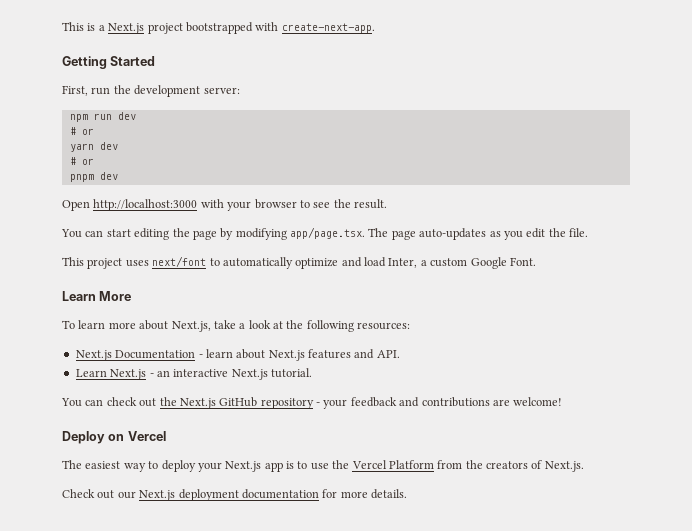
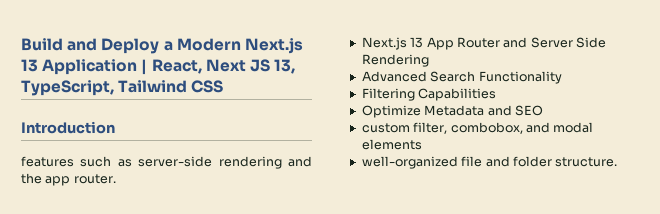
[62,22,375,34] [62,56,156,69] [62,85,240,97] [69,112,136,122] [69,127,94,135] [69,142,118,152] [69,157,94,165] [69,172,118,182] [62,199,387,211] [61,227,588,240] [62,256,536,269] [62,291,132,301] [62,320,411,332] [75,349,400,361] [75,368,312,380] [61,397,563,409] [62,431,166,444] [62,460,584,472] [62,489,407,501] This is a Next.js project bootstrapped with create-next-app. // Getting Started // First, run the development server: // npm run dev // # or // yarn dev // # or // pnpm dev // Open http://localhost:3000 with your browser to see the result. // You can start editing the page by modifying app/page.tsx. The page auto-updates as you edit the file. // This project uses next/font to automatically optimize and load Inter, a custom Google Font. // Learn More // To learn more about Next.js, take a look at the following resources: // Next.js Documentation - learn about Next.js features and API. // Learn Next.js - an interactive Next.js tutorial. // You can check out the Next.js GitHub repository - your feedback and contributions are welcome! // Deploy on Vercel // The easiest way to deploy your Next.js app is to use the Vercel Platform from the creators of Next.js. // Check out our Next.js deployment documentation for more details. -> [21,38,303,54] [21,59,296,75] [21,80,224,96] [21,121,115,134] [21,156,312,169] [21,173,116,186] [361,37,606,50] [361,54,429,67] [361,71,562,84] [361,88,497,101] [361,105,543,118] [361,122,594,134] [361,139,422,150] [361,156,618,169] Build and Deploy a Modern Next.js 13 Application | React, Next JS 13, TypeScript, Tailwind CSS // Introduction // features such as server-side rendering and the app router. // Next.js 13 App Router and Server Side Rendering // Advanced Search Functionality // Filtering Capabilities // Optimize Metadata and SEO // custom filter, combobox, and modal elements // well-organized file and folder structure.

